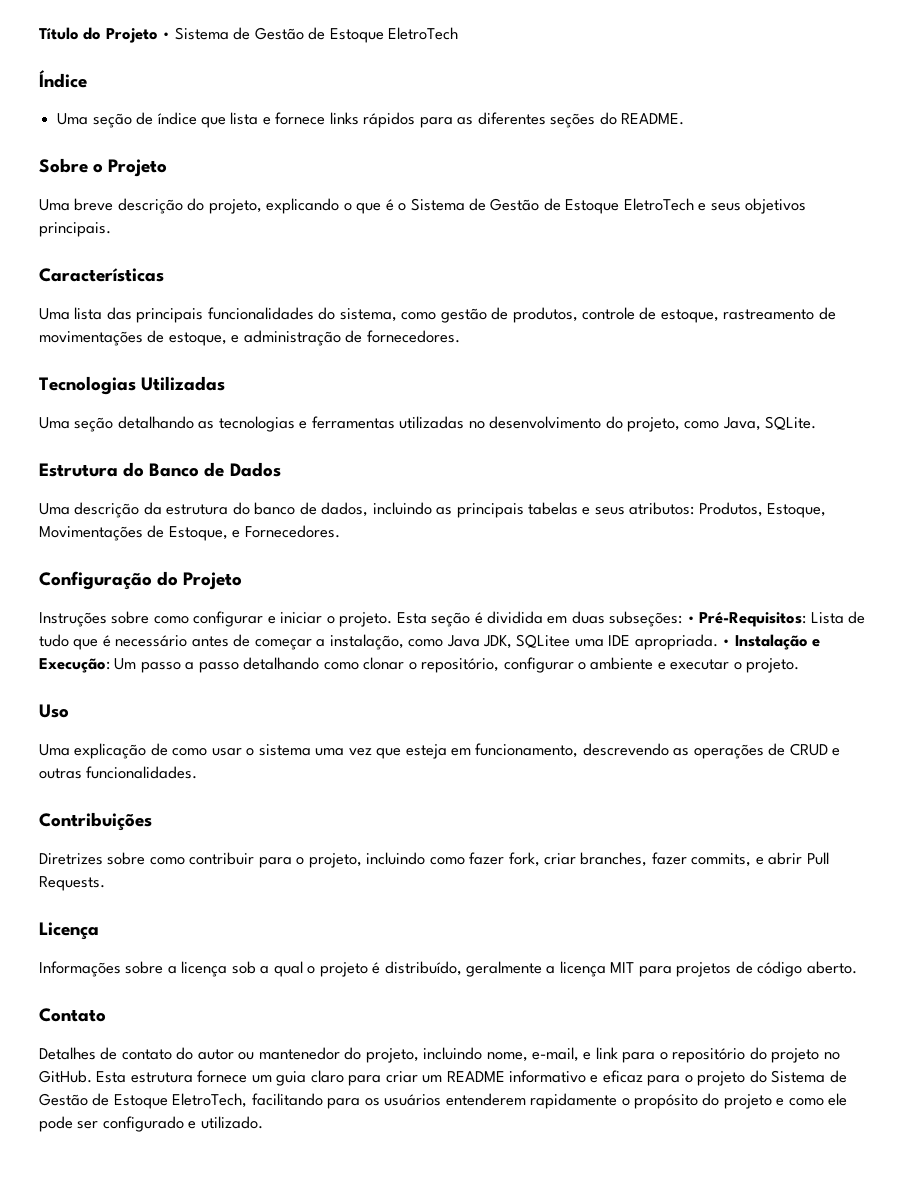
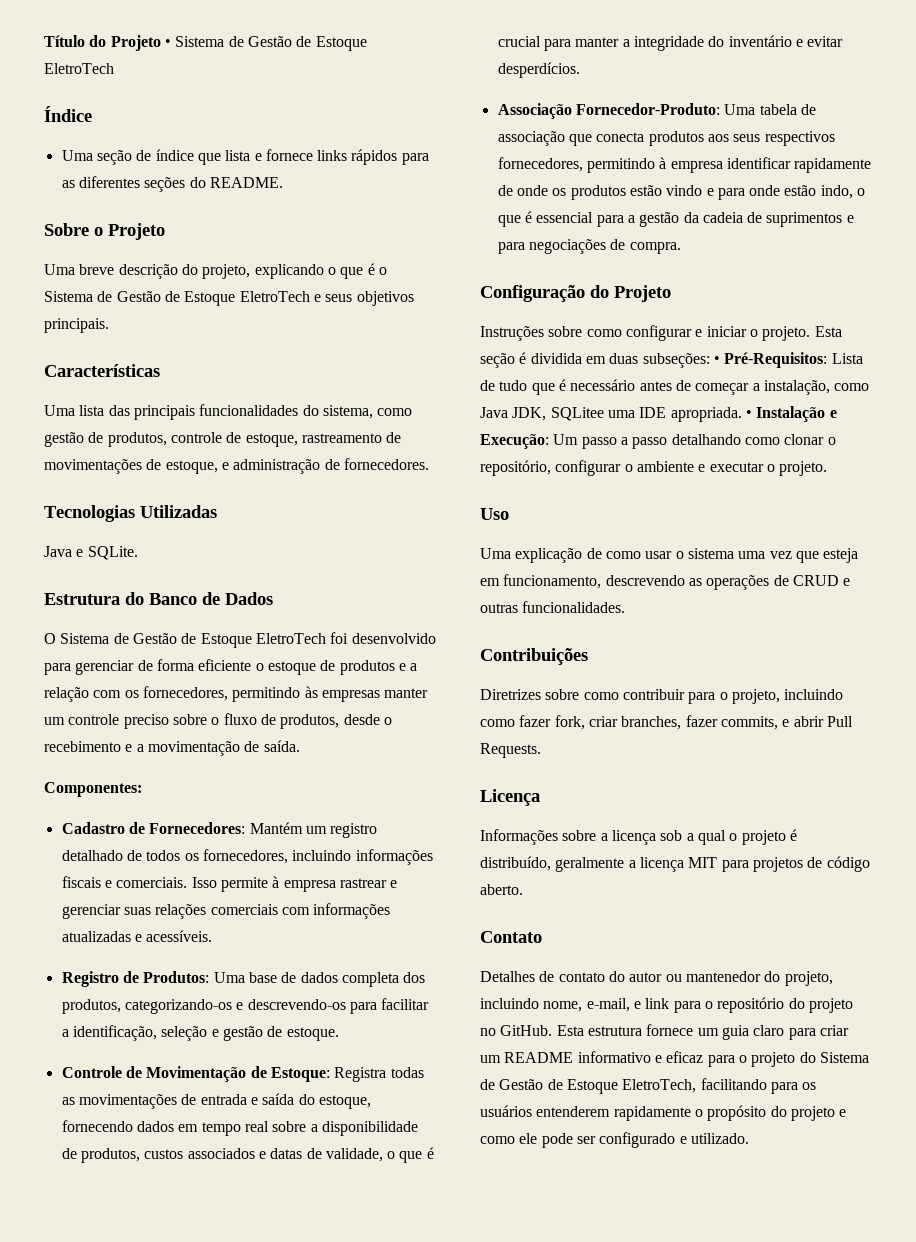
[39,416,761,432] Uma seção detalhando as tecnologias e ferramentas utilizadas no desenvolvimento do projeto, como Java, -> [44,546,84,557] Java e
[39,502,827,518] [39,525,340,541] Uma descrição da estrutura do banco de dados, incluindo as principais tabelas e seus atributos: Produtos, Estoque, Movimentações de Estoque, e Fornecedores. -> [44,632,436,648] [44,659,418,675] [44,686,429,702] [44,713,392,729] [44,740,300,756] [44,782,142,797] [61,822,378,838] [61,849,433,865] [61,876,398,892] [61,903,391,919] [61,930,213,942] [61,971,426,987] [61,998,430,1014] [61,1025,339,1041] [61,1066,424,1082] [61,1093,371,1109] [61,1120,418,1136] [61,1147,434,1163] [497,35,844,51] [497,62,580,78] [497,103,816,119] [497,131,835,146] [497,157,872,173] [497,185,866,200] [497,211,854,227] [497,239,681,254] O Sistema de Gestão de Estoque EletroTech foi desenvolvido para gerenciar de forma eficiente o estoque de produtos e a relação com os fornecedores, permitindo às empresas manter um controle preciso sobre o fluxo de produtos, desde o recebimento e a movimentação de saída. // Componentes: // Cadastro de Fornecedores: Mantém um registro detalhado de todos os fornecedores, incluindo informações fiscais e comerciais. Isso permite à empresa rastrear e gerenciar suas relações comerciais com informações atualizadas e acessíveis. // Registro de Produtos: Uma base de dados completa dos produtos, categorizando-os e descrevendo-os para facilitar a identificação, seleção e gestão de estoque. // Controle de Movimentação de Estoque: Registra todas as movimentações de entrada e saída do estoque, fornecendo dados em tempo real sobre a disponibilidade de produtos, custos associados e datas de validade, o que é crucial para manter a integridade do inventário e evitar desperdícios. // Associação Fornecedor-Produto: Uma tabela de associação que conecta produtos aos seus respectivos fornecedores, permitindo à empresa identificar rapidamente de onde os produtos estão vindo e para onde estão indo, o que é essencial para a gestão da cadeia de suprimentos e para negociações de compra.

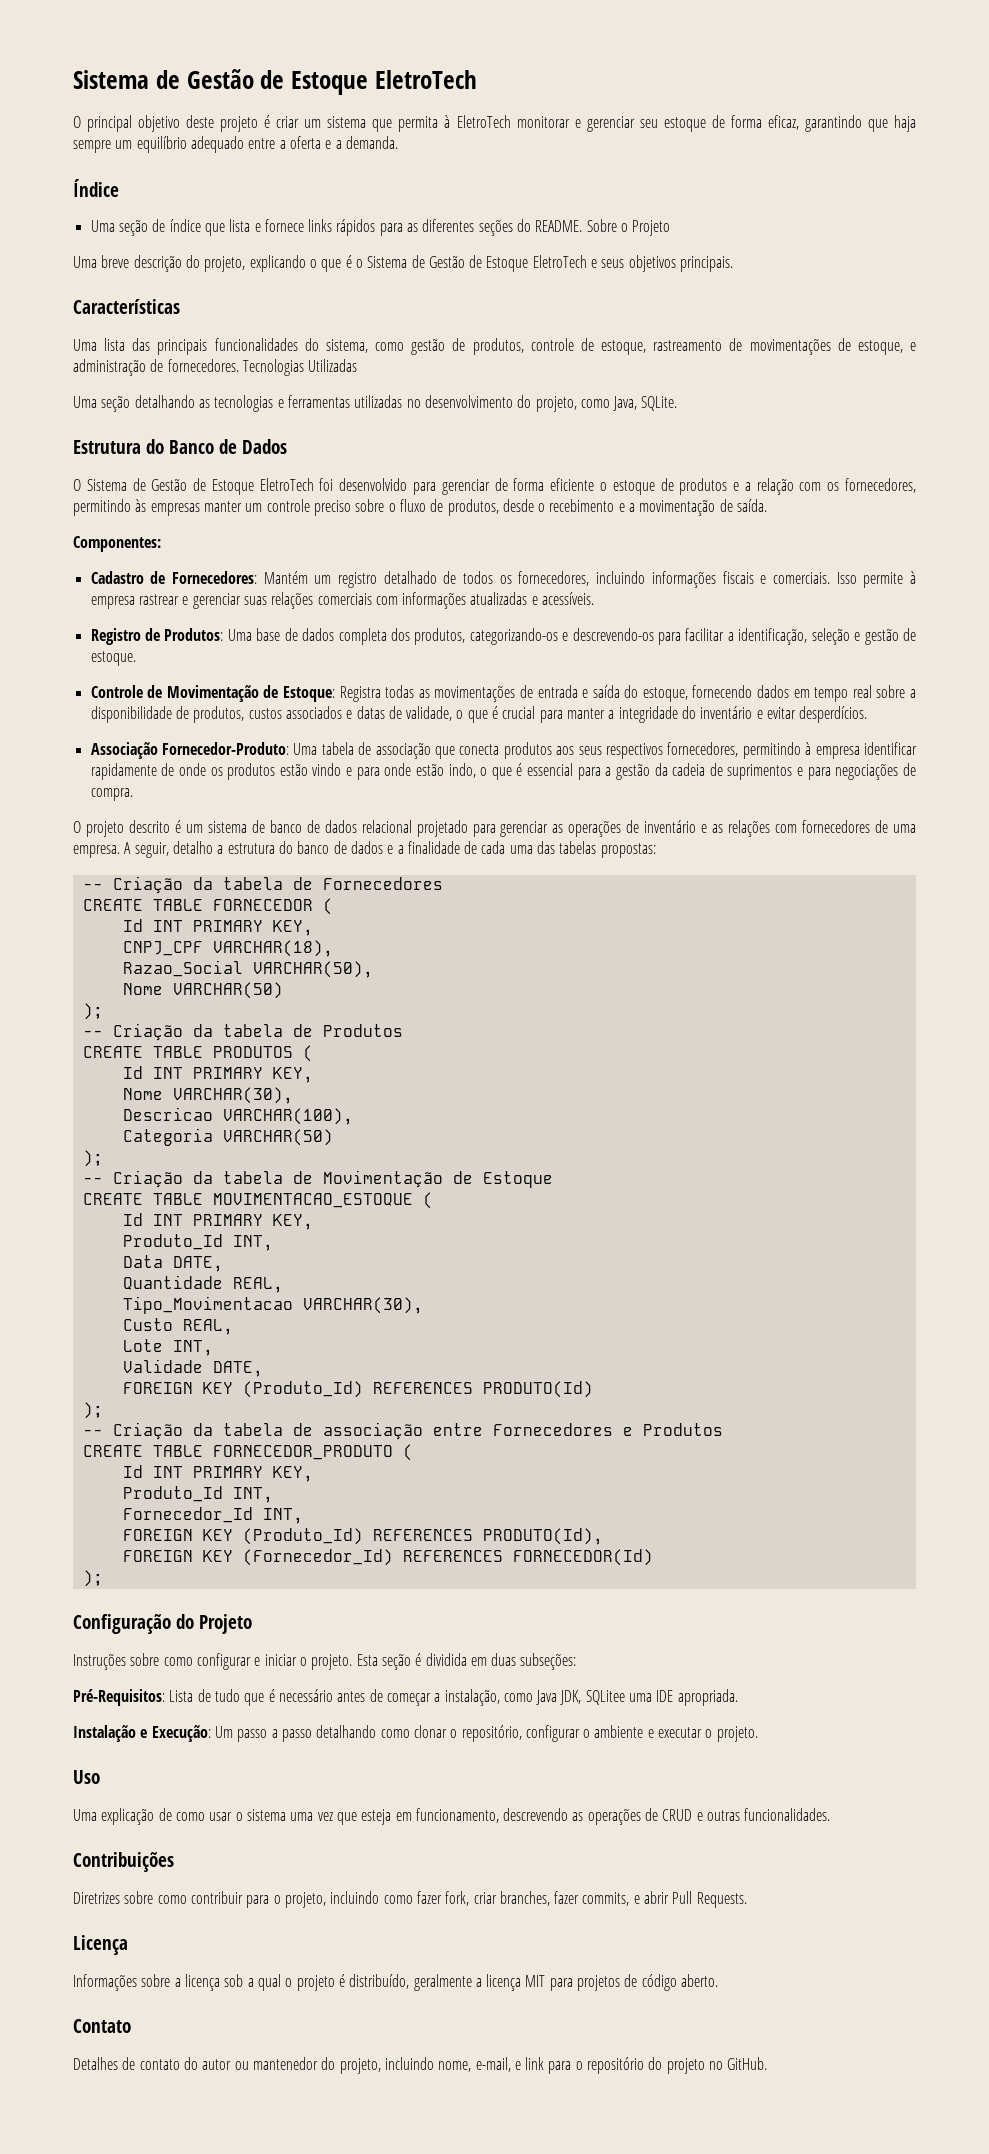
[44,35,367,51] [44,63,114,74] Título do Projeto • Sistema de Gestão de Estoque EletroTech -> [73,69,477,95] [73,115,916,132] [73,136,398,153] Sistema de Gestão de Estoque EletroTech // O principal objetivo deste projeto é criar um sistema que permita à EletroTech monitorar e gerenciar seu estoque de forma eficaz, garantindo que haja sempre um equilíbrio adequado entre a oferta e a demanda.
(283, 182) // -> (583, 226) none
(429, 464) // -> (239, 365) none
[44,546,84,557] Java e -> [73,395,638,412] Uma seção detalhando as tecnologias e ferramentas utilizadas no desenvolvimento do projeto, como Java,
(681, 248) none -> [73,820,917,837] [73,841,656,858] [82,876,443,894] [82,898,333,915] [122,919,313,936] [122,940,333,957] [122,960,373,978] [122,982,283,999] [82,1003,103,1020] [82,1023,403,1041] [82,1045,313,1062] [122,1066,313,1083] [122,1087,293,1104] [122,1107,353,1125] [122,1128,333,1146] [82,1150,103,1167] [82,1170,553,1188] [82,1192,433,1209] [122,1213,313,1230] [122,1234,273,1251] [122,1255,223,1272] [122,1275,283,1293] [122,1296,423,1314] [122,1318,233,1335] [122,1339,213,1356] [122,1359,263,1377] [122,1381,593,1398] [82,1402,103,1419] [82,1422,723,1440] [82,1444,413,1461] [122,1465,313,1482] [122,1486,273,1503] [122,1507,303,1524] [122,1528,603,1545] [122,1549,653,1566] [82,1570,103,1587] // O projeto descrito é um sistema de banco de dados relacional projetado para gerenciar as operações de inventário e as relações com fornecedores de uma empresa. A seguir, detalho a estrutura do banco de dados e a finalidade de cada uma das tabelas propostas: // -- Criação da tabela de Fornecedores // CREATE TABLE FORNECEDOR ( // Id INT PRIMARY KEY, // CNPJ_CPF VARCHAR(18), // Razao_Social VARCHAR(50), // Nome VARCHAR(50) // ); // -- Criação da tabela de Produtos // CREATE TABLE PRODUTOS ( // Id INT PRIMARY KEY, // Nome VARCHAR(30), // Descricao VARCHAR(100), // Categoria VARCHAR(50) // ); // -- Criação da tabela de Movimentação de Estoque // CREATE TABLE MOVIMENTACAO_ESTOQUE ( // Id INT PRIMARY KEY, // Produto_Id INT, // Data DATE, // Quantidade REAL, // Tipo_Movimentacao VARCHAR(30), // Custo REAL, // Lote INT, // Validade DATE, // FOREIGN KEY (Produto_Id) REFERENCES PRODUTO(Id) // ); // -- Criação da tabela de associação entre Fornecedores e Produtos // CREATE TABLE FORNECEDOR_PRODUTO ( // Id INT PRIMARY KEY, // Produto_Id INT, // Fornecedor_Id INT, // FOREIGN KEY (Produto_Id) REFERENCES PRODUTO(Id), // FOREIGN KEY (Fornecedor_Id) REFERENCES FORNECEDOR(Id) // );
[713,356,720,364] • -> (577, 1661) //
[745,410,752,418] • -> (738, 1697) //
[556,1024,849,1040] [480,1051,869,1067] [480,1078,817,1094] [480,1105,847,1121] [480,1132,749,1148] Esta estrutura fornece um guia claro para criar um README informativo e eficaz para o projeto do Sistema de Gestão de Estoque EletroTech, facilitando para os usuários entenderem rapidamente o propósito do projeto e como ele pode ser configurado e utilizado. -> (768, 2063) none

